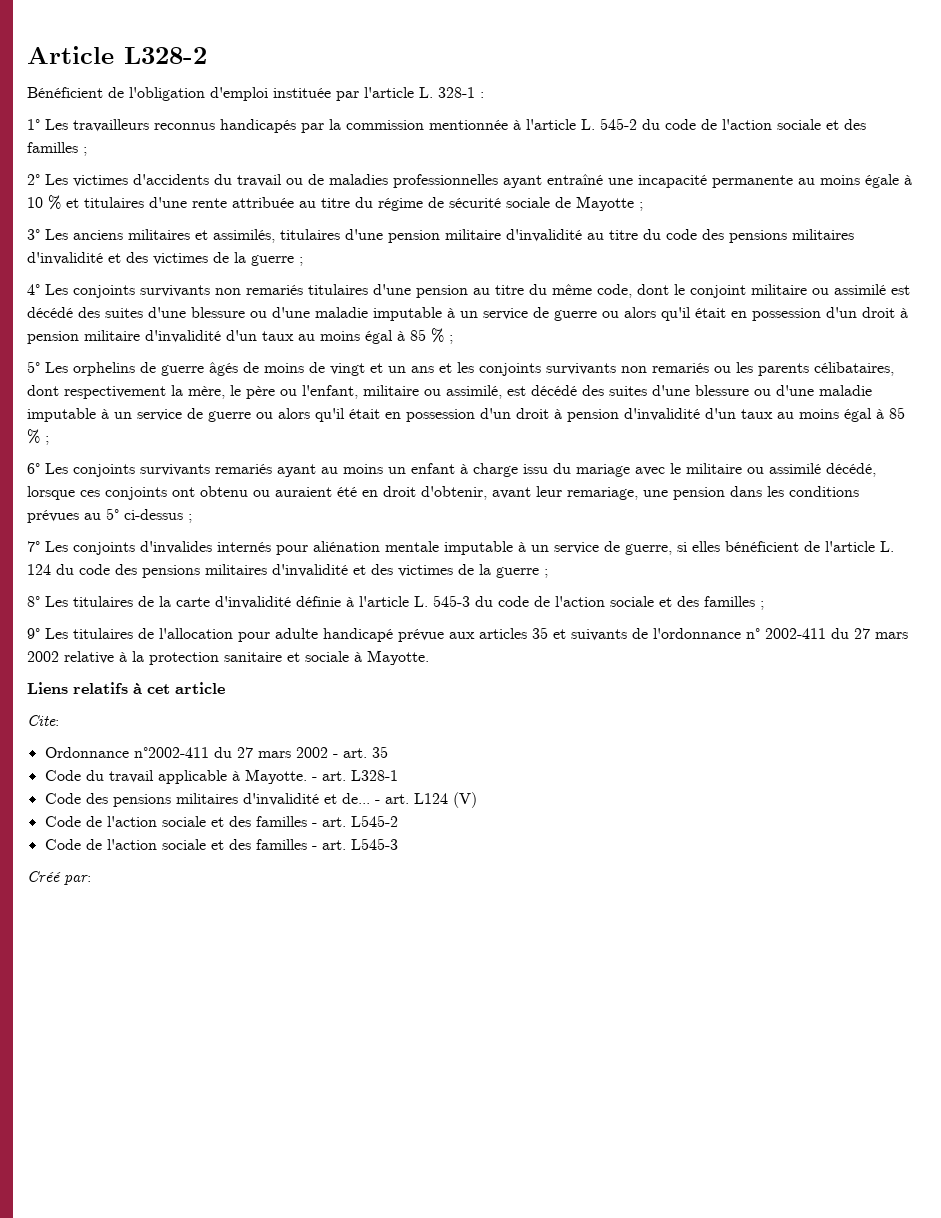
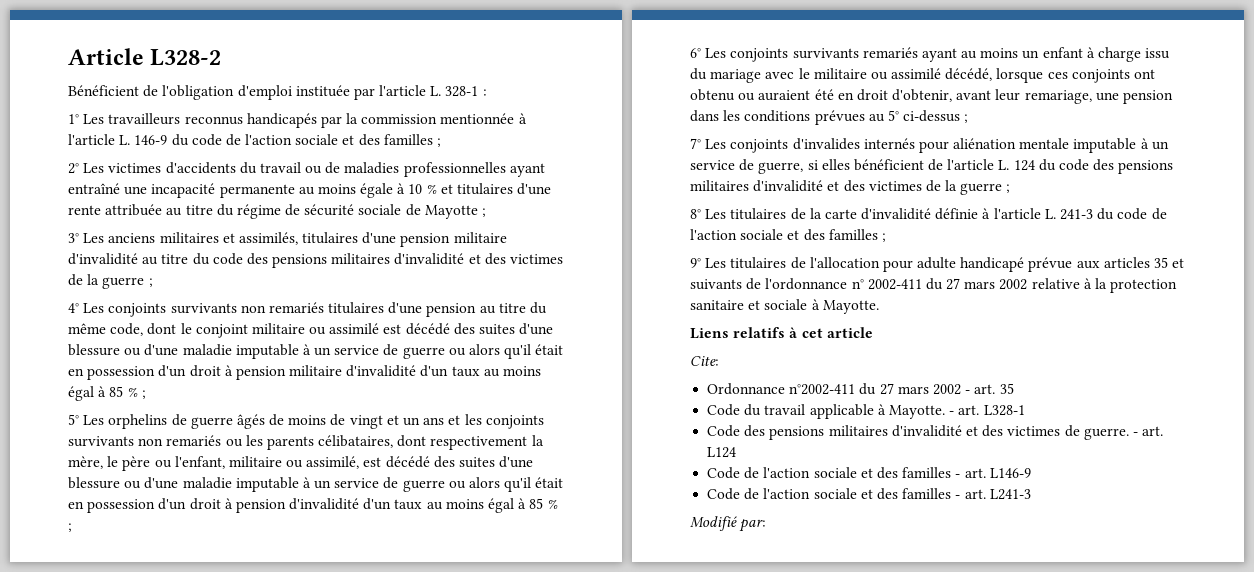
[600,118,637,130] 545-2 -> [134,135,168,145] 146-9
[433,595,470,607] 545-3 -> [1060,209,1094,220] 241-3
[341,793,370,804] de... -> [982,425,1129,440] des victimes de guerre.
[452,792,477,808] [44,815,398,827] [44,838,398,850] [27,871,61,882] (V) // Code de l'action sociale et des familles - art. L545-2 // Code de l'action sociale et des familles - art. L545-3 // Créé -> [707,467,1031,479] [707,488,1031,500] [690,516,737,531] // Code de l'action sociale et des familles - art. L146-9 // Code de l'action sociale et des familles - art. L241-3 // Modifié

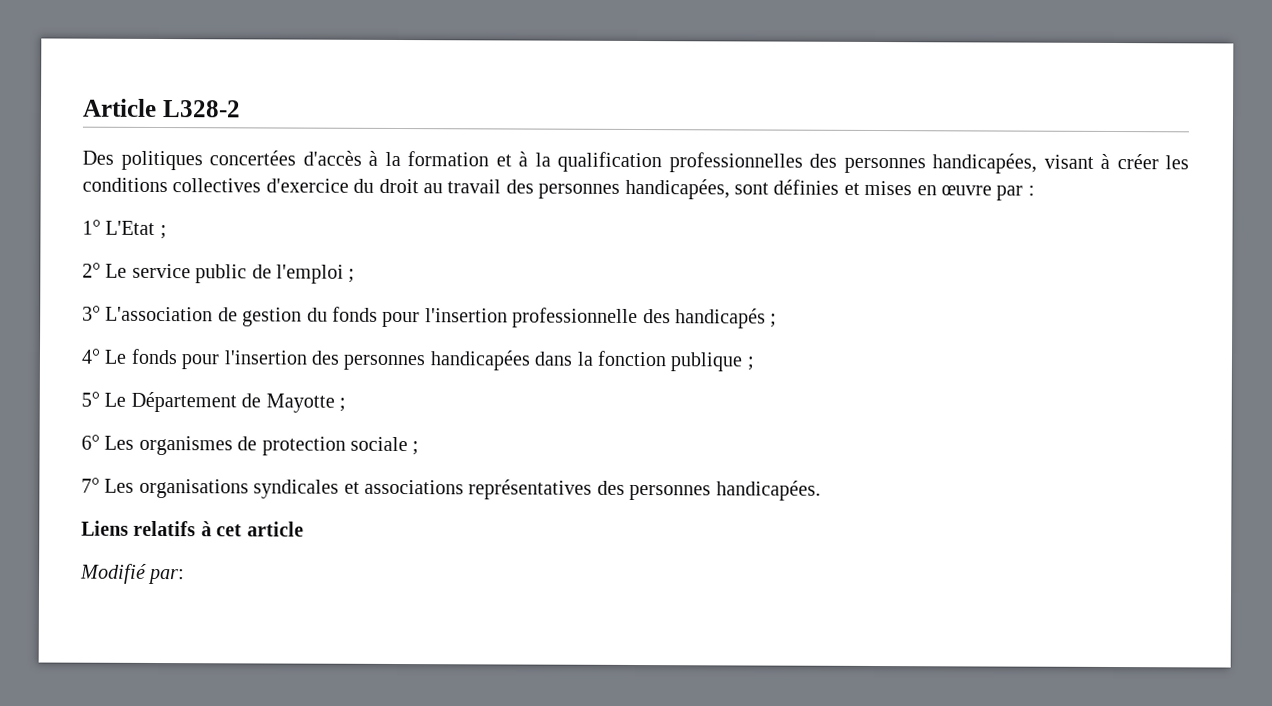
[68,85,487,100] [68,113,527,128] [68,134,442,147] [68,162,545,177] [68,183,552,198] [68,204,487,219] [68,232,507,247] [68,253,564,268] [68,274,153,289] [68,302,548,317] [68,323,554,338] [68,344,564,359] [68,365,542,380] [68,386,146,401] [68,414,544,429] [68,435,544,450] [68,456,534,471] [68,477,564,492] [68,498,558,513] [68,523,72,532] [690,47,1171,62] [690,68,1156,83] [690,89,1174,104] [690,110,969,125] [690,138,1169,153] [690,159,1174,174] [690,180,1011,195] [690,208,1167,220] [690,229,886,242] [690,257,1185,272] [690,278,1178,293] [690,299,879,314] Bénéficient de l'obligation d'emploi instituée par l'article L. 328-1 : // 1° Les travailleurs reconnus handicapés par la commission mentionnée à l'article L. 146-9 du code de l'action sociale et des familles ; // 2° Les victimes d'accidents du travail ou de maladies professionnelles ayant entraîné une incapacité permanente au moins égale à 10 % et titulaires d'une rente attribuée au titre du régime de sécurité sociale de Mayotte ; // 3° Les anciens militaires et assimilés, titulaires d'une pension militaire d'invalidité au titre du code des pensions militaires d'invalidité et des victimes de la guerre ; // 4° Les conjoints survivants non remariés titulaires d'une pension au titre du même code, dont le conjoint militaire ou assimilé est décédé des suites d'une blessure ou d'une maladie imputable à un service de guerre ou alors qu'il était en possession d'un droit à pension militaire d'invalidité d'un taux au moins égal à 85 % ; // 5° Les orphelins de guerre âgés de moins de vingt et un ans et les conjoints survivants non remariés ou les parents célibataires, dont respectivement la mère, le père ou l'enfant, militaire ou assimilé, est décédé des suites d'une blessure ou d'une maladie imputable à un service de guerre ou alors qu'il était en possession d'un droit à pension d'invalidité d'un taux au moins égal à 85 % ; // 6° Les conjoints survivants remariés ayant au moins un enfant à charge issu du mariage avec le militaire ou assimilé décédé, lorsque ces conjoints ont obtenu ou auraient été en droit d'obtenir, avant leur remariage, une pension dans les conditions prévues au 5° ci-dessus ; // 7° Les conjoints d'invalides internés pour aliénation mentale imputable à un service de guerre, si elles bénéficient de l'article L. 124 du code des pensions militaires d'invalidité et des victimes de la guerre ; // 8° Les titulaires de la carte d'invalidité définie à l'article L. 241-3 du code de l'action sociale et des familles ; // 9° Les titulaires de l'allocation pour adulte handicapé prévue aux articles 35 et suivants de l'ordonnance n° 2002-411 du 27 mars 2002 relative à la protection sanitaire et sociale à Mayotte. -> [82,150,1189,174] [82,177,1035,201] [82,219,167,240] [82,262,356,284] [82,305,778,329] [81,348,754,372] [81,391,346,413] [81,434,420,456] [81,477,821,501] Des politiques concertées d'accès à la formation et à la qualification professionnelles des personnes handicapées, visant à créer les conditions collectives d'exercice du droit au travail des personnes handicapées, sont définies et mises en œuvre par : // 1° L'Etat ; // 2° Le service public de l'emploi ; // 3° L'association de gestion du fonds pour l'insertion professionnelle des handicapés ; // 4° Le fonds pour l'insertion des personnes handicapées dans la fonction publique ; // 5° Le Département de Mayotte ; // 6° Les organismes de protection sociale ; // 7° Les organisations syndicales et associations représentatives des personnes handicapées.
[690,356,719,366] [707,383,1014,395] [707,404,1025,419] [707,425,1164,440] [707,447,737,458] [707,467,1031,479] [707,488,1031,500] // Cite: // Ordonnance n°2002-411 du 27 mars 2002 - art. 35 // Code du travail applicable à Mayotte. - art. L328-1 // Code des pensions militaires d'invalidité et des victimes de guerre. - art. L124 // Code de l'action sociale et des familles - art. L146-9 // Code de l'action sociale et des familles - art. L241-3 -> (304, 529) none

